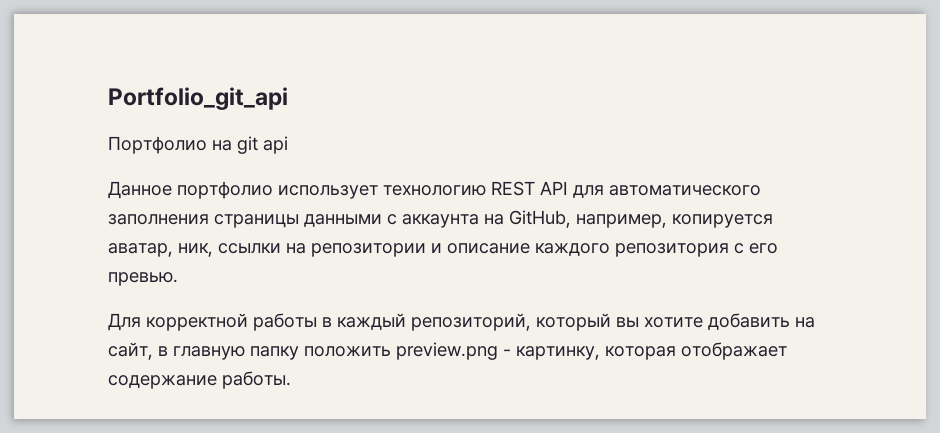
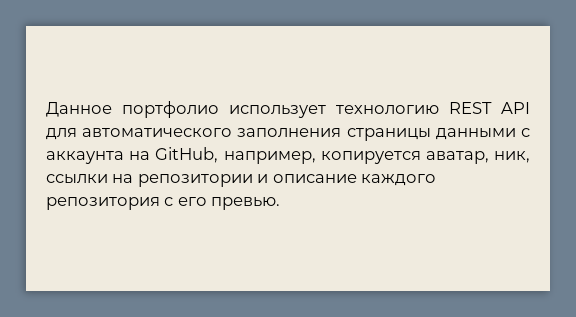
[108,87,288,110] [108,136,288,154] Portfolio_git_api // Портфолио на git api // -> (46, 109) none
[108,313,815,331] [108,342,787,360] [108,371,291,389] // Для корректной работы в каждый репозиторий, который вы хотите добавить на сайт, в главную папку положить preview.png - картинку, которая отображает содержание работы. -> (281, 203) none

